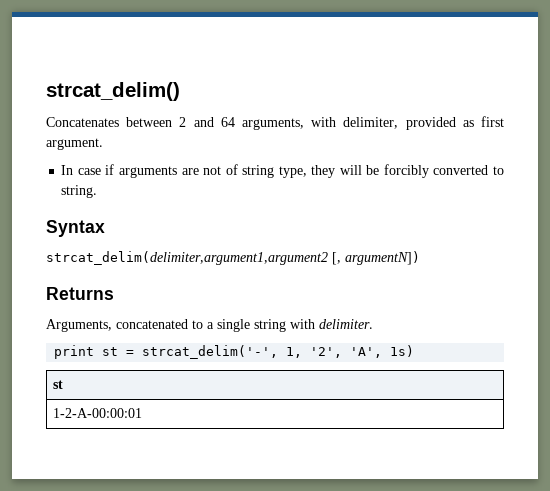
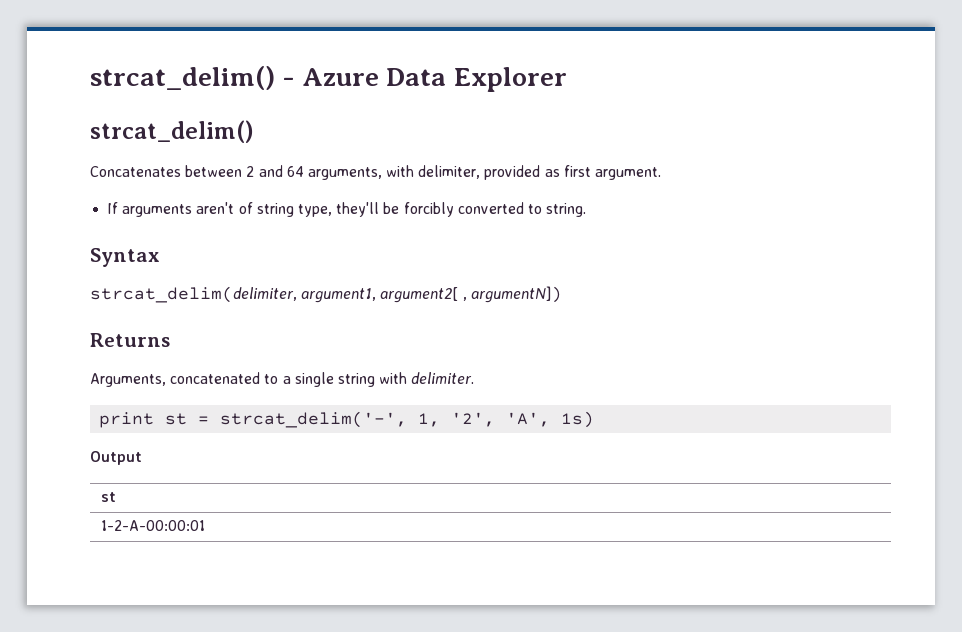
[46,82,180,101] strcat_delim() -> [90,66,567,92] [90,120,254,143] strcat_delim() - Azure Data Explorer // strcat_delim()
[61,164,222,178] In case if arguments are not -> [107,202,235,217] If arguments aren't
[311,165,362,178] they will -> [336,202,380,217] they'll
[46,251,341,265] strcat_delim(delimiter,argument1,argument2 [, -> [90,286,467,303] strcat_delim(delimiter, argument1, argument2[ ,
(415, 351) none -> [90,451,142,465] // Output

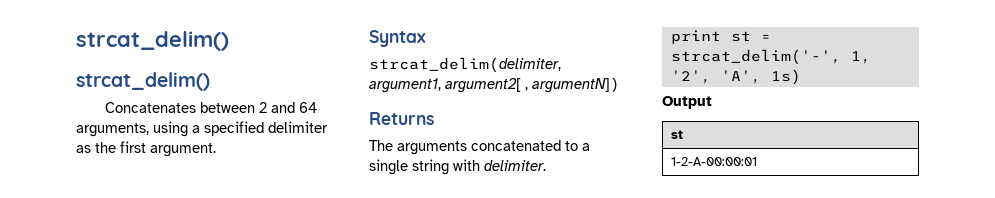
[90,66,567,92] strcat_delim() - Azure Data Explorer -> [76,31,229,51] strcat_delim()
[386,165,662,180] [107,202,587,217] with delimiter, provided as first argument. // If arguments aren't of string type, they'll be forcibly converted to string. -> [153,121,328,137] [76,141,216,157] using a specified delimiter as the first argument.
[90,373,166,387] Arguments, -> [369,140,467,155] The arguments

